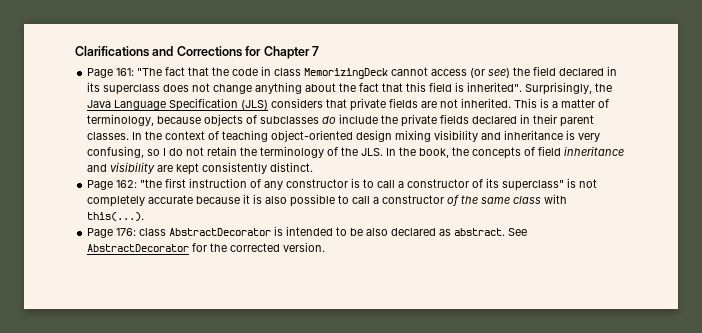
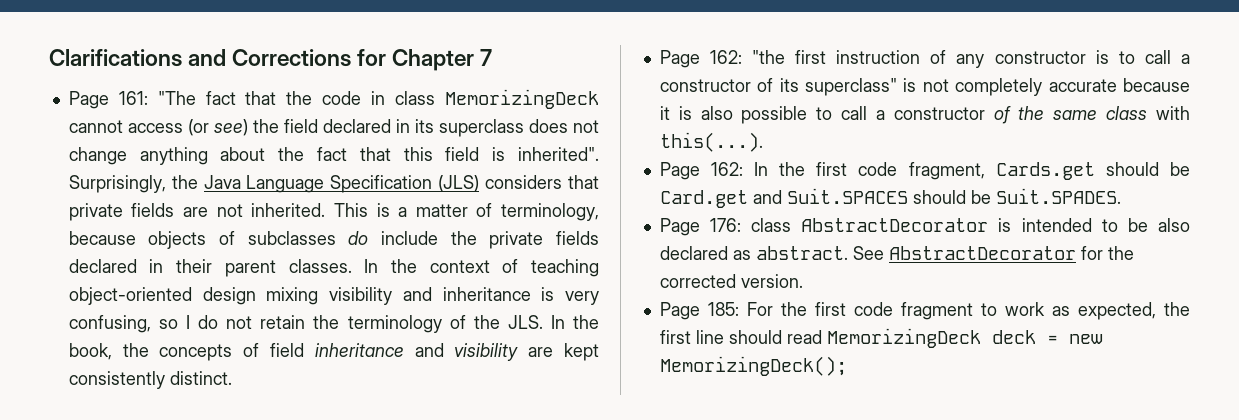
(145, 216) none -> [659,162,1190,180] [659,188,1121,208] // Page 162: In the first code fragment, Cards.get should be Card.get and Suit.SPACES should be Suit.SPADES.
(326, 247) none -> [659,302,1190,320] [659,328,1103,348] [659,356,847,376] // Page 185: For the first code fragment to work as expected, the first line should read MemorizingDeck deck = new MemorizingDeck();

